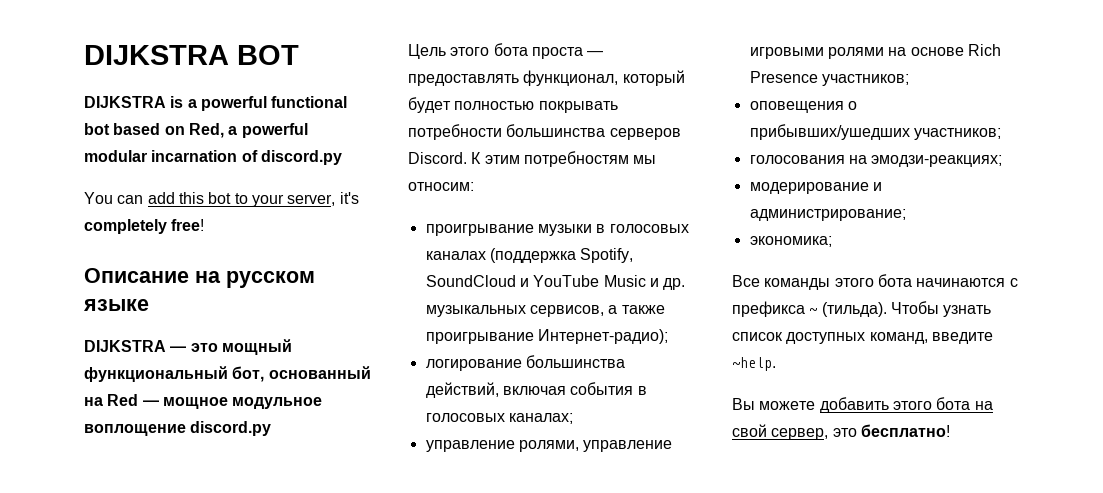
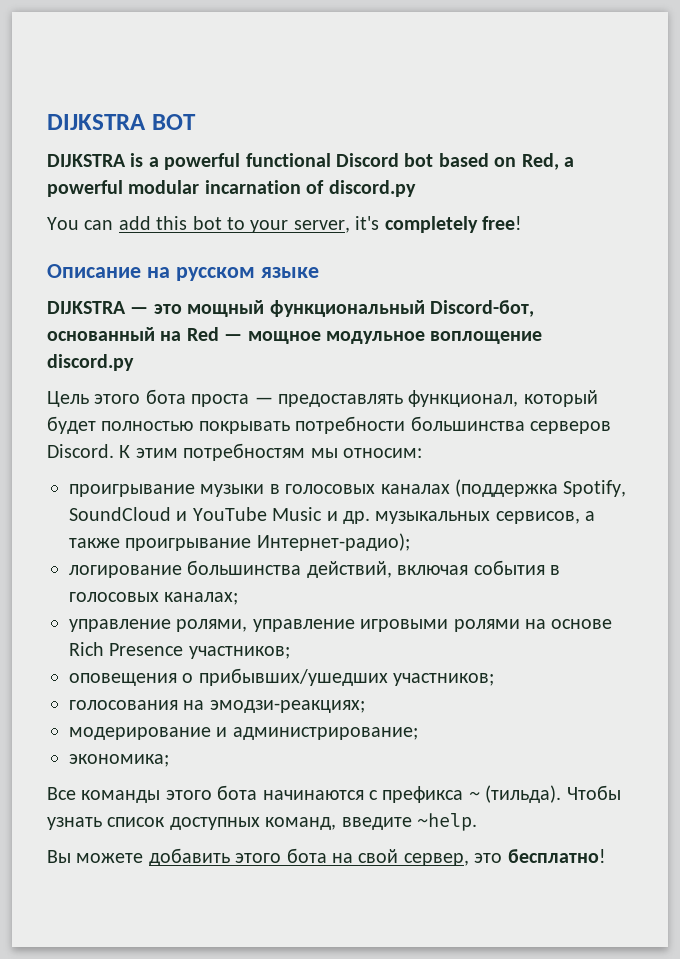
(348, 102) none -> [336,153,399,167] Discord
[232,366,265,382] бот, -> [430,300,534,317] Discord-бот,

